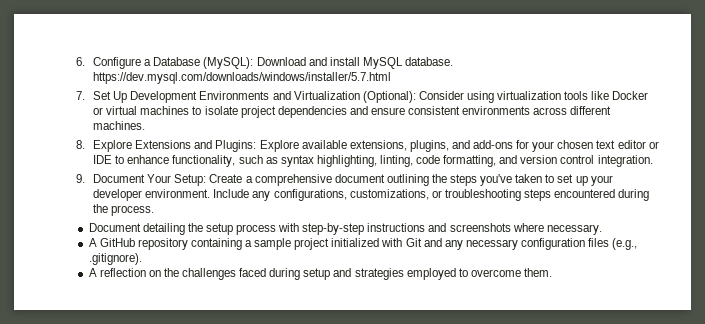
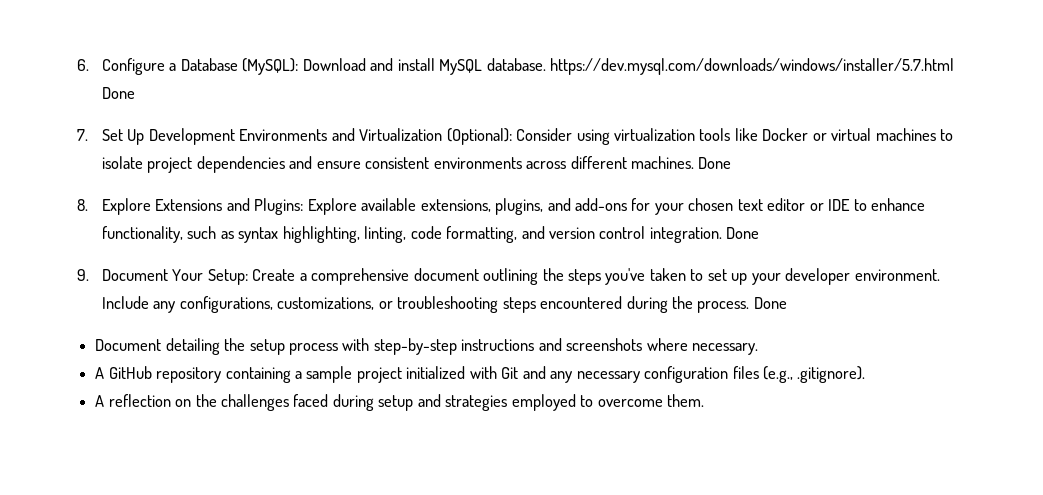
(392, 78) none -> [101,87,135,99] Done
(146, 125) none -> [698,157,732,169] Done
(653, 161) none -> [726,227,760,239] Done
(155, 210) none -> [753,297,787,309] Done

